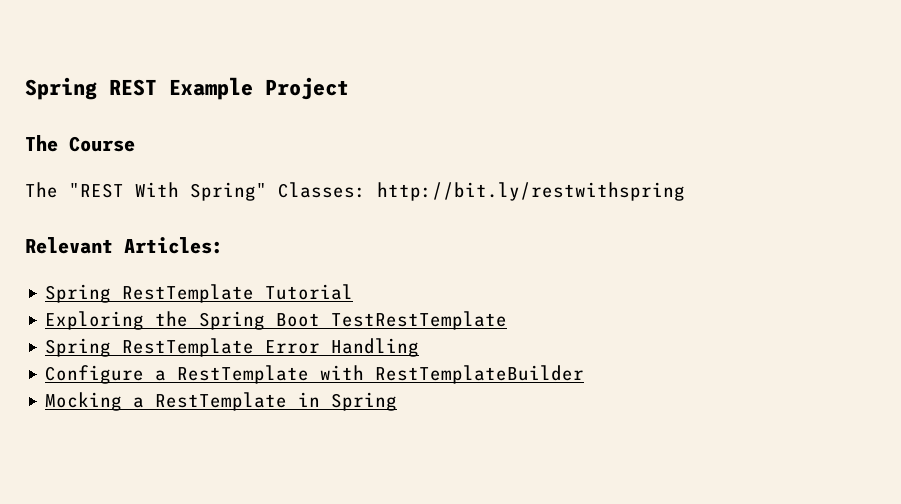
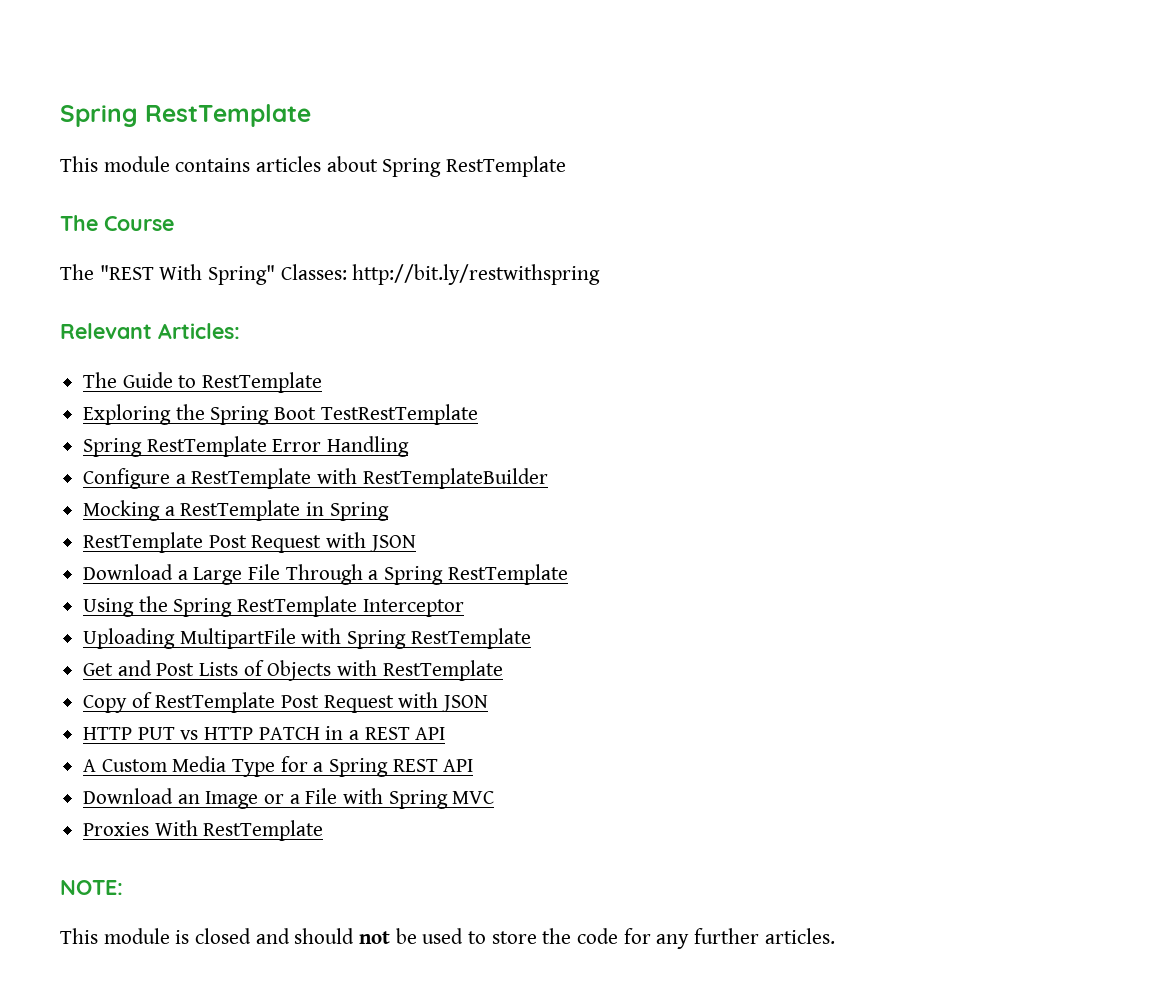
[25,77,349,100] Spring REST Example Project -> [60,104,311,127] [60,156,567,177] Spring RestTemplate // This module contains articles about Spring RestTemplate
[45,284,354,303] Spring RestTemplate Tutorial -> [83,372,323,393] The Guide to RestTemplate
(398, 401) none -> [83,532,416,553] [83,564,568,585] [83,596,464,617] [83,628,531,649] [83,660,503,681] [83,692,489,713] [83,726,446,740] [83,756,474,777] [83,788,495,809] [83,820,324,841] [60,880,123,895] [60,928,835,949] // RestTemplate Post Request with JSON // Download a Large File Through a Spring RestTemplate // Using the Spring RestTemplate Interceptor // Uploading MultipartFile with Spring RestTemplate // Get and Post Lists of Objects with RestTemplate // Copy of RestTemplate Post Request with JSON // HTTP PUT vs HTTP PATCH in a REST API // A Custom Media Type for a Spring REST API // Download an Image or a File with Spring MVC // Proxies With RestTemplate // NOTE: // This module is closed and should not be used to store the code for any further articles.

